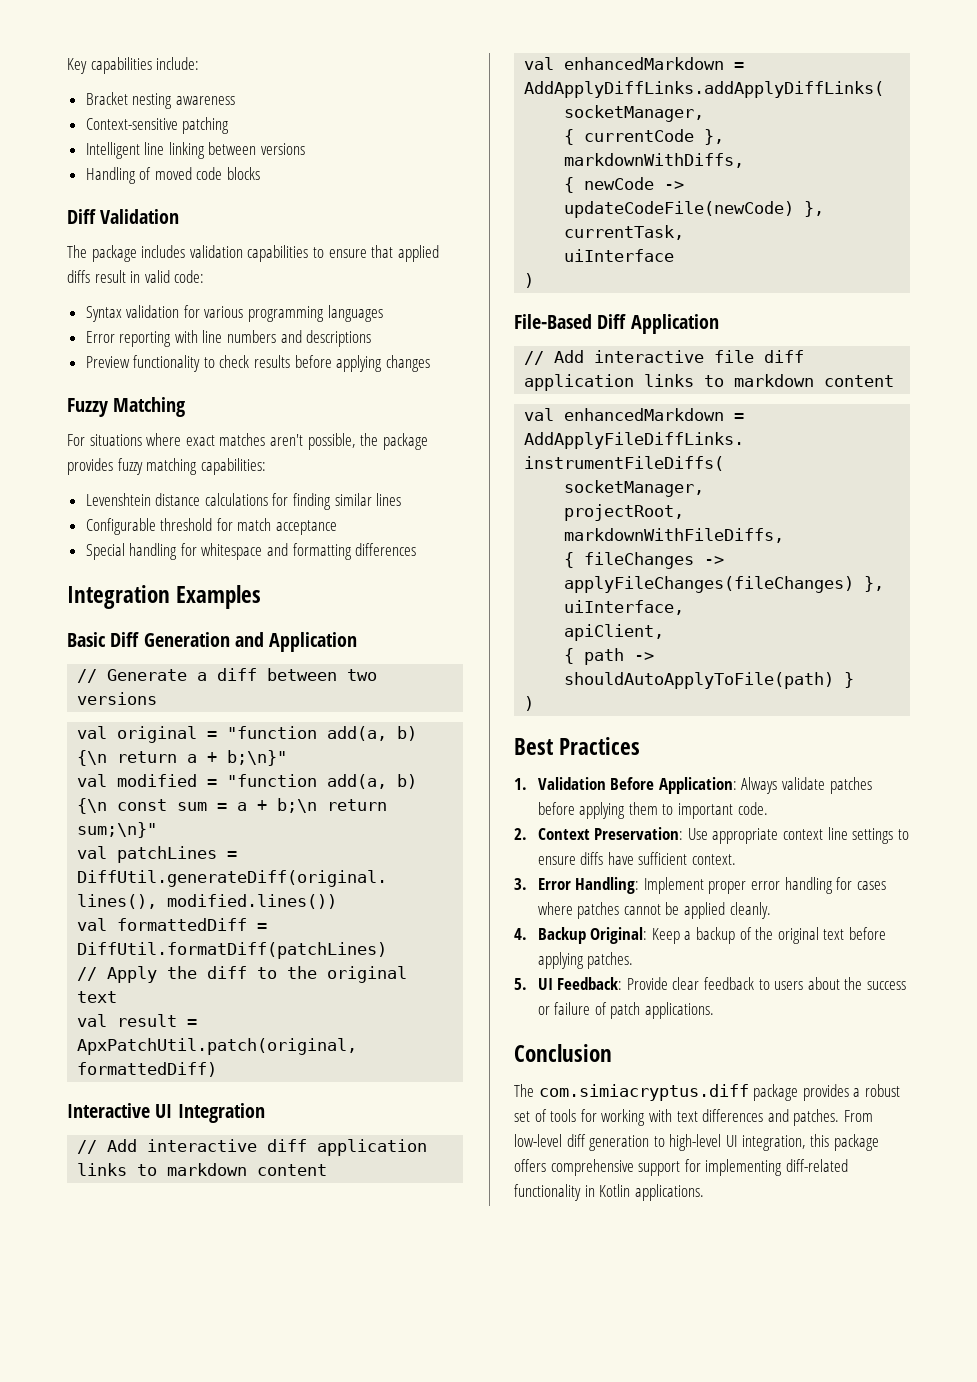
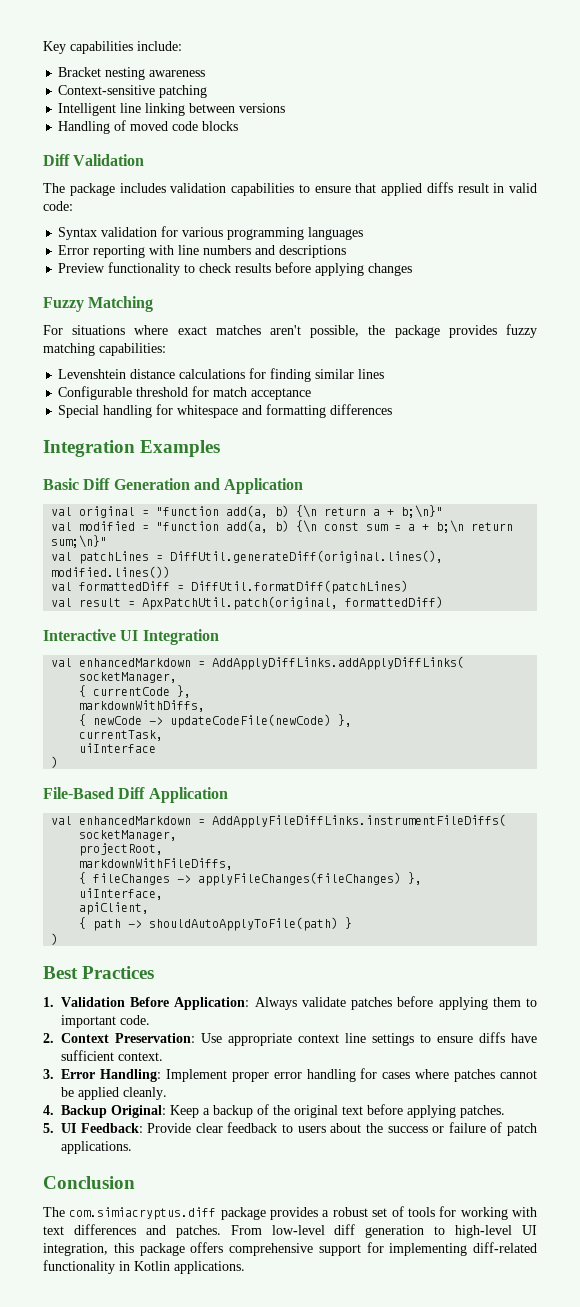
[77,668,378,683] [77,692,158,705] // // Generate a diff between two versions -> (304, 486) none
[77,966,408,983] [77,991,118,1003] // // Apply the diff to the original text -> (409, 587) none
[77,1139,428,1156] [77,1163,328,1176] // // Add interactive diff application links to markdown content -> (219, 637) none
[524,350,805,365] [524,374,895,391] // // Add interactive file diff application links to markdown content -> (228, 795) none

